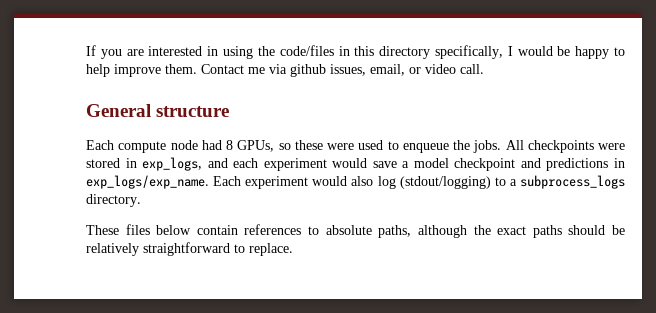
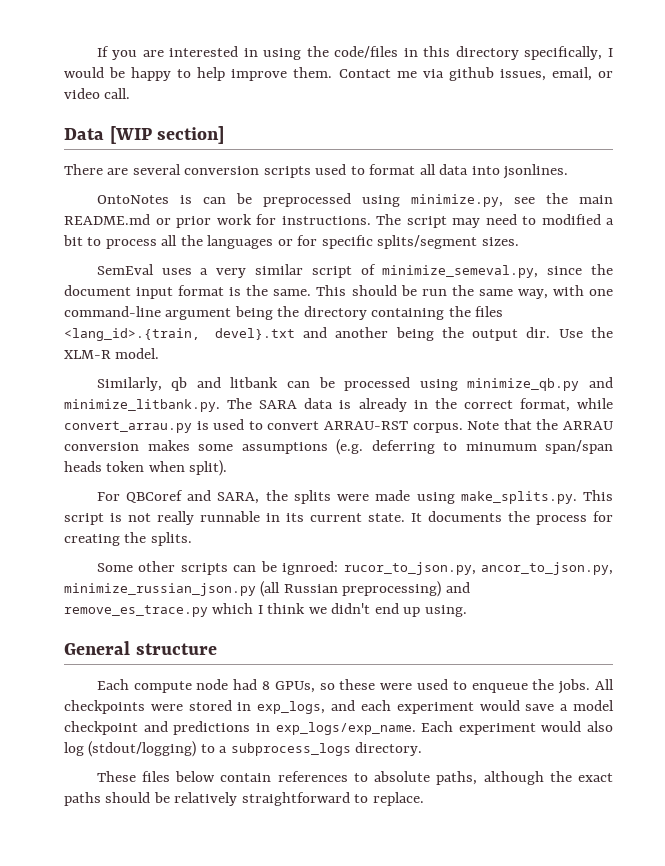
(484, 69) none -> [64,126,225,144] [64,164,569,179] [96,193,613,207] [64,214,614,228] [63,235,519,249] [96,264,613,278] [64,285,613,299] [64,306,504,320] [64,327,613,341] [64,348,160,359] [96,377,613,391] [64,398,614,412] [64,419,614,433] [64,439,613,455] [64,460,228,476] [96,490,613,504] [64,511,613,525] [64,532,192,546] [96,561,613,575] [64,581,470,597] [64,603,467,617] // Data [WIP section] // There are several conversion scripts used to format all data into jsonlines. // OntoNotes is can be preprocessed using minimize.py, see the main README.md or prior work for instructions. The script may need to modified a bit to process all the languages or for specific splits/segment sizes. // SemEval uses a very similar script of minimize_semeval.py, since the document input format is the same. This should be run the same way, with one command-line argument being the directory containing the files <lang_id>.{train, devel}.txt and another being the output dir. Use the XLM-R model. // Similarly, qb and litbank can be processed using minimize_qb.py and minimize_litbank.py. The SARA data is already in the correct format, while convert_arrau.py is used to convert ARRAU-RST corpus. Note that the ARRAU conversion makes some assumptions (e.g. deferring to minumum span/span heads token when split). // For QBCoref and SARA, the splits were made using make_splits.py. This script is not really runnable in its current state. It documents the process for creating the splits. // Some other scripts can be ignroed: rucor_to_json.py, ancor_to_json.py, minimize_russian_json.py (all Russian preprocessing) and remove_es_trace.py which I think we didn't end up using.

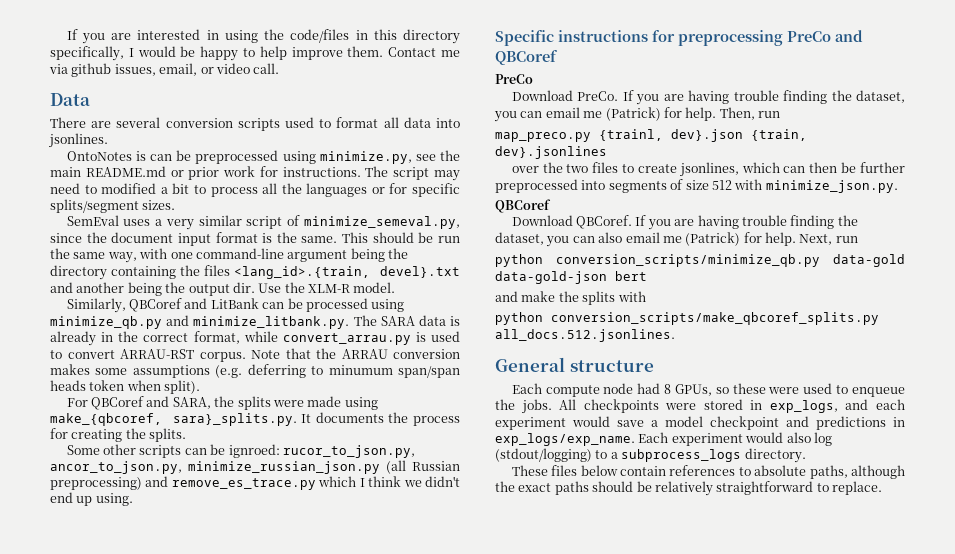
[109,126,225,144] [WIP section] -> (90, 99) none
[171,377,279,391] qb and litbank -> [129,298,259,312] QBCoref and LitBank
[460,490,613,504] [64,511,405,525] make_splits.py. This script is not really runnable in its current state. -> [50,413,297,426] make_{qbcoref, sara}_splits.py.
(467, 611) none -> [495,30,863,46] [495,50,558,65] [495,74,533,84] [511,90,905,105] [494,107,780,122] [495,129,807,142] [495,146,607,159] [511,162,905,177] [495,179,898,193] [495,199,551,213] [511,215,858,230] [495,232,858,247] [495,254,905,267] [495,271,647,284] [495,291,646,305] [495,312,879,325] [495,329,675,342] // Specific instructions for preprocessing PreCo and QBCoref // PreCo // Download PreCo. If you are having trouble finding the dataset, you can email me (Patrick) for help. Then, run // map_preco.py {trainl, dev}.json {train, dev}.jsonlines // over the two files to create jsonlines, which can then be further preprocessed into segments of size 512 with minimize_json.py. // QBCoref // Download QBCoref. If you are having trouble finding the dataset, you can also email me (Patrick) for help. Next, run // python conversion_scripts/minimize_qb.py data-gold data-gold-json bert // and make the splits with // python conversion_scripts/make_qbcoref_splits.py all_docs.512.jsonlines.

